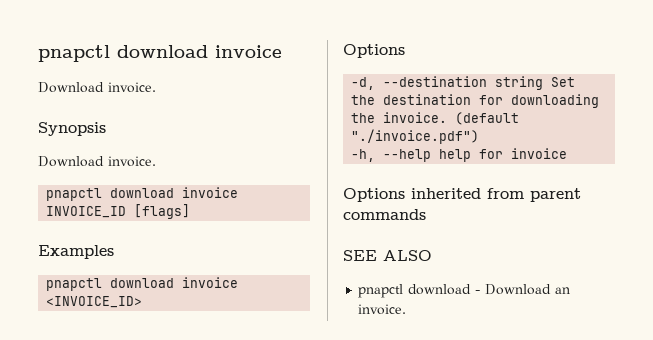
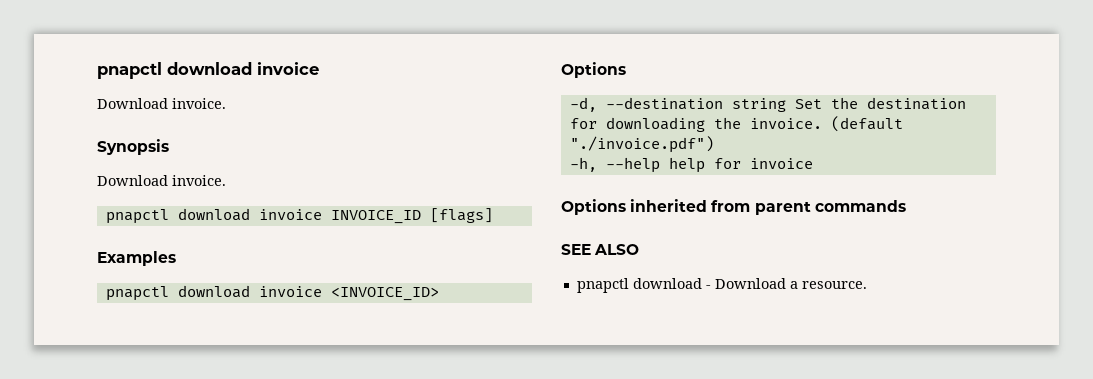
[555,287,571,294] [358,304,407,315] an invoice. -> [789,281,867,289] a resource.

